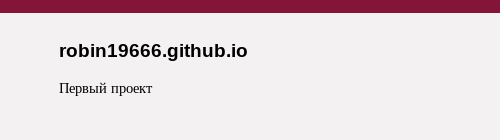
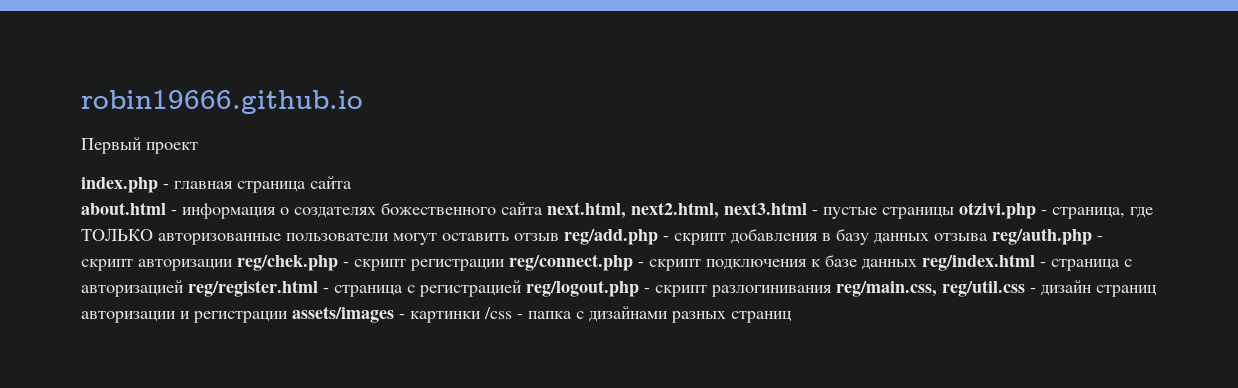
(153, 91) none -> [81,176,352,193] [81,202,1153,219] [81,228,1103,245] [81,254,1132,271] [81,280,1157,297] [81,306,792,323] // index.php - главная страница сайта // about.html - информация о создателях божественного сайта next.html, next2.html, next3.html - пустые страницы otzivi.php - страница, где ТОЛЬКО авторизованные пользователи могут оставить отзыв reg/add.php - скрипт добавления в базу данных отзыва reg/auth.php - скрипт авторизации reg/chek.php - скрипт регистрации reg/connect.php - скрипт подключения к базе данных reg/index.html - страница с авторизацией reg/register.html - страница с регистрацией reg/logout.php - скрипт разлогинивания reg/main.css, reg/util.css - дизайн страниц авторизации и регистрации assets/images - картинки /css - папка с дизайнами разных страниц

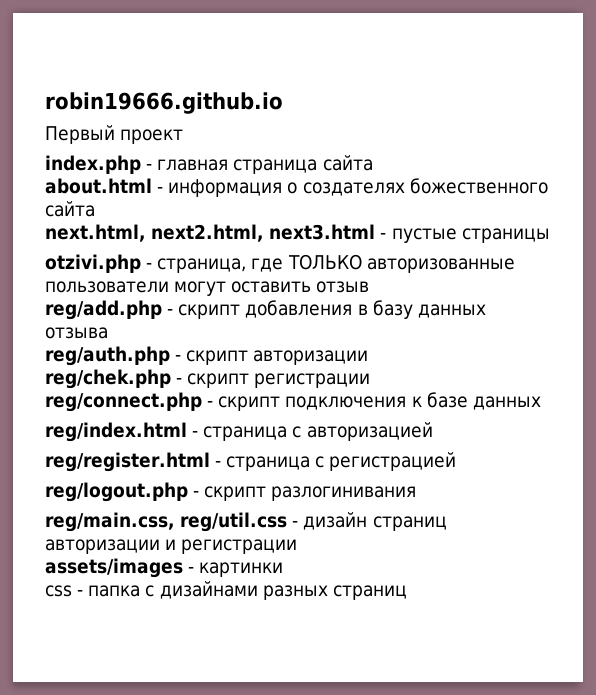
(543, 208) none -> (95, 209) //
(954, 213) none -> (550, 235) //
(559, 237) none -> (370, 287) //
(988, 237) none -> (108, 333) //
(233, 265) none -> (369, 357) //
(505, 265) none -> (371, 380) //
(917, 264) none -> (541, 403) //
(184, 288) none -> (433, 431) //
(522, 288) none -> (457, 461) //
(832, 291) none -> (417, 493) //
(288, 317) none -> (298, 546) //
[484,307,512,319] /css -> [45,585,72,597] // css

